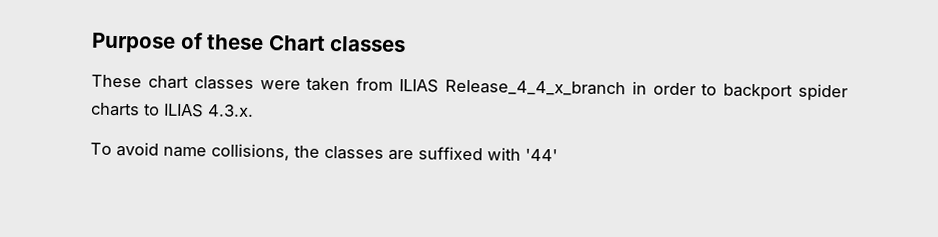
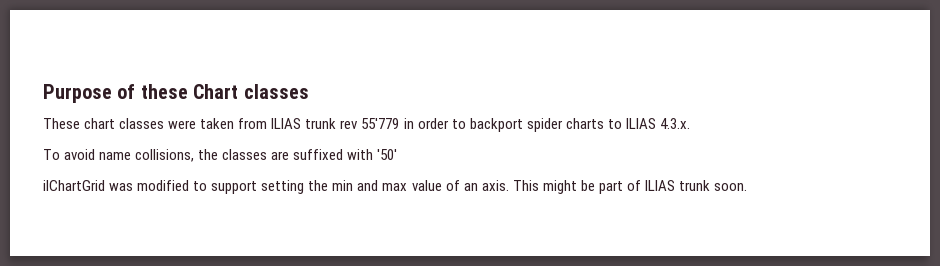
[444,79,626,97] Release_4_4_x_branch -> [305,118,400,129] trunk rev 55'779
[525,148,558,162] '44' -> [377,149,398,160] [43,180,748,194] '50' // ilChartGrid was modified to support setting the min and max value of an axis. This might be part of ILIAS trunk soon.

